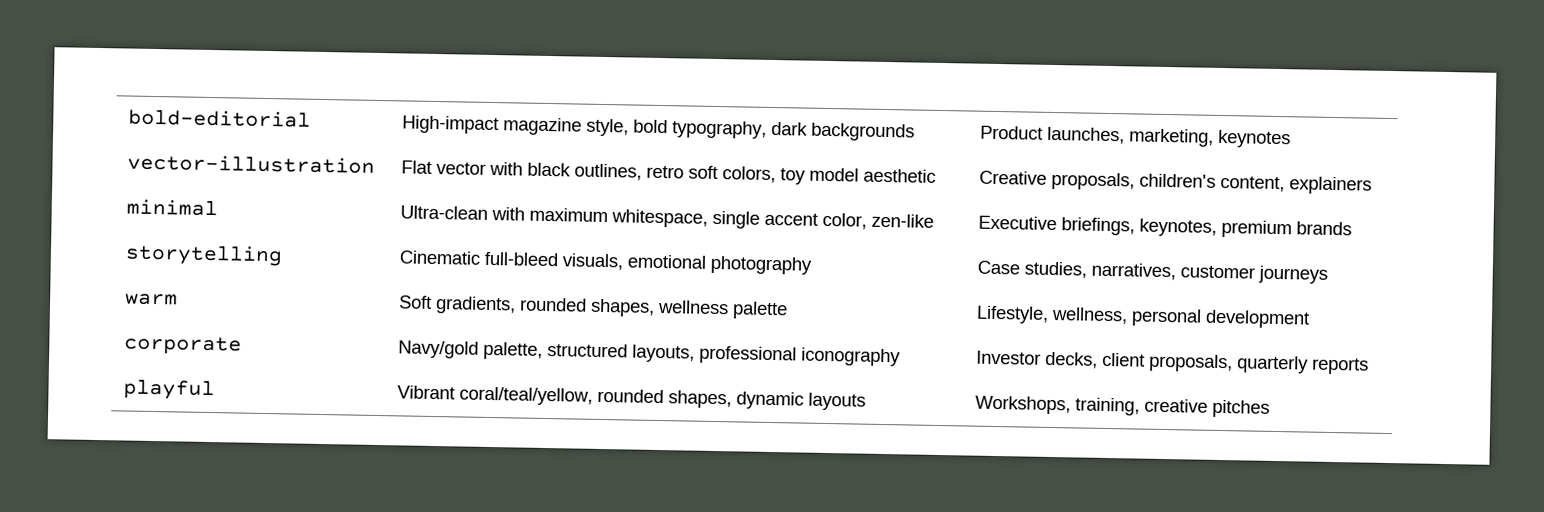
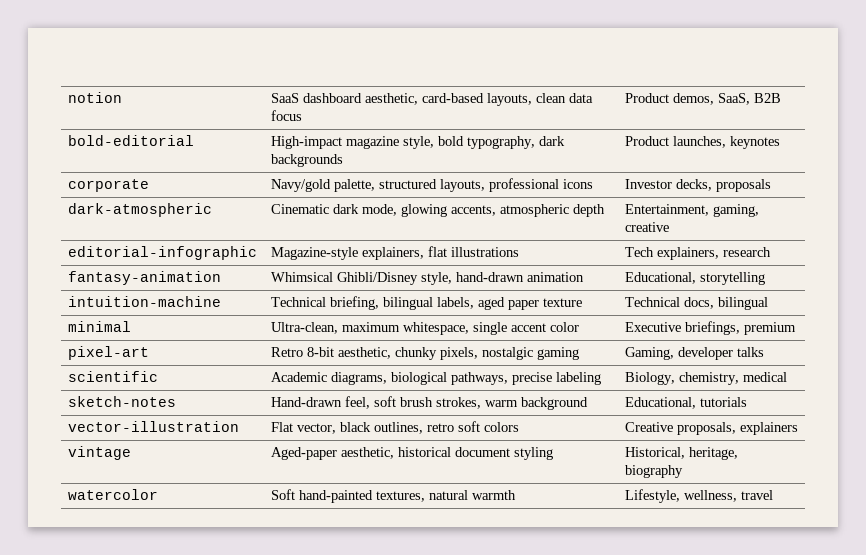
(127, 118) none -> [67,92,122,103] [270,93,593,106] [270,110,302,121] [624,93,781,105] notion | SaaS dashboard aesthetic, card-based layouts, clean data focus | Product demos, SaaS, B2B //
[1128,128,1214,147] marketing, -> (726, 142) none
[126,153,375,174] [400,160,936,185] [978,170,1372,195] [125,198,218,217] [399,205,934,230] [977,215,1352,239] [124,243,283,267] [398,250,812,275] [976,260,1328,284] [124,293,178,306] [398,295,788,320] [975,305,1310,329] // vector-illustration | Flat vector with black outlines, retro soft colors, toy model aesthetic | Creative proposals, children's content, explainers // minimal | Ultra-clean with maximum whitespace, single accent color, zen-like | Executive briefings, keynotes, premium brands // storytelling | Cinematic full-bleed visuals, emotional photography | Case studies, narratives, customer journeys // warm | Soft gradients, rounded shapes, wellness palette | Lifestyle, wellness, personal development -> (780, 142) none
[800,347,901,367] iconography -> [562,179,593,189] icons
[1101,352,1369,375] [122,379,215,401] [396,385,866,411] [974,395,1270,418] client proposals, quarterly reports // playful | Vibrant coral/teal/yellow, rounded shapes, dynamic layouts | Workshops, training, creative pitches -> [715,179,771,192] [67,203,212,217] [270,204,605,217] [624,204,759,217] [624,222,669,232] [67,246,257,260] [270,246,519,260] [624,247,771,260] [67,271,221,285] [270,272,584,285] [624,272,765,285] [67,296,221,307] [270,296,582,310] [624,297,768,310] [67,321,131,332] [270,322,579,335] [624,321,796,335] [67,346,149,360] [270,347,579,360] [624,347,764,360] [67,371,158,382] [270,372,601,385] [624,372,787,385] [67,396,176,407] [270,396,588,410] [624,397,747,409] [67,421,239,432] [270,421,519,434] [624,422,798,435] [67,446,131,460] [270,447,553,460] [624,447,738,460] [624,465,683,478] [67,489,158,500] [270,489,516,503] [624,489,773,503] proposals // dark-atmospheric | Cinematic dark mode, glowing accents, atmospheric depth | Entertainment, gaming, creative // editorial-infographic | Magazine-style explainers, flat illustrations | Tech explainers, research // fantasy-animation | Whimsical Ghibli/Disney style, hand-drawn animation | Educational, storytelling // intuition-machine | Technical briefing, bilingual labels, aged paper texture | Technical docs, bilingual // minimal | Ultra-clean, maximum whitespace, single accent color | Executive briefings, premium // pixel-art | Retro 8-bit aesthetic, chunky pixels, nostalgic gaming | Gaming, developer talks // scientific | Academic diagrams, biological pathways, precise labeling | Biology, chemistry, medical // sketch-notes | Hand-drawn feel, soft brush strokes, warm background | Educational, tutorials // vector-illustration | Flat vector, black outlines, retro soft colors | Creative proposals, explainers // vintage | Aged-paper aesthetic, historical document styling | Historical, heritage, biography // watercolor | Soft hand-painted textures, natural warmth | Lifestyle, wellness, travel

